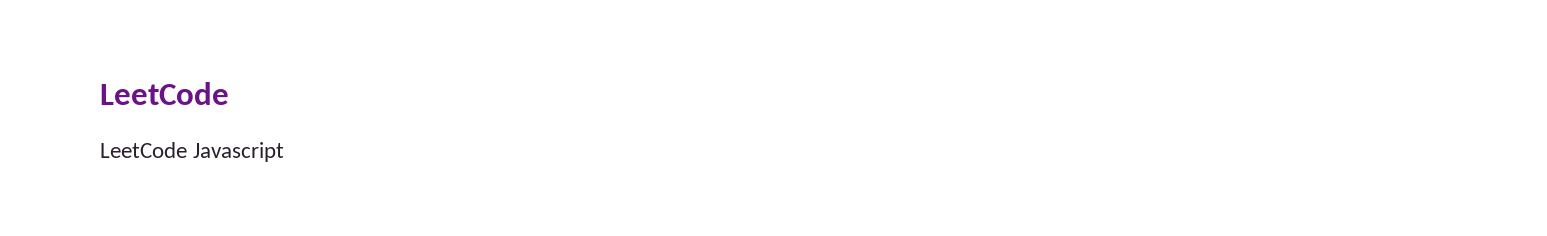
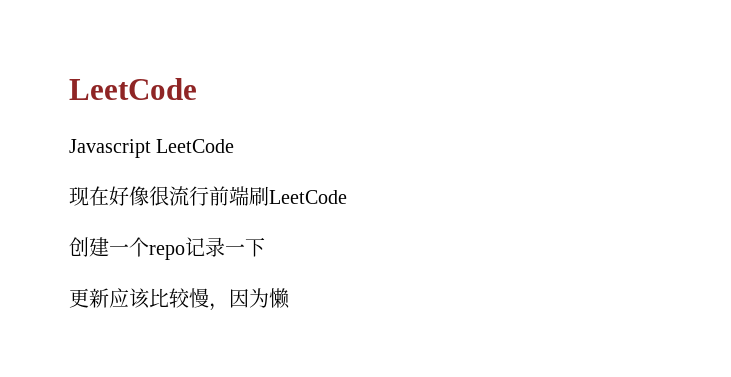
[100,82,229,105] [100,142,285,162] LeetCode // LeetCode Javascript -> [69,78,197,100] [69,139,235,158] [69,186,347,206] [69,237,265,260] [69,288,290,311] LeetCode // Javascript LeetCode // 现在好像很流行前端刷LeetCode // 创建一个repo记录一下 // 更新应该比较慢，因为懒

